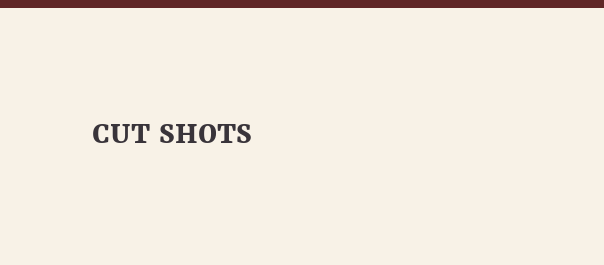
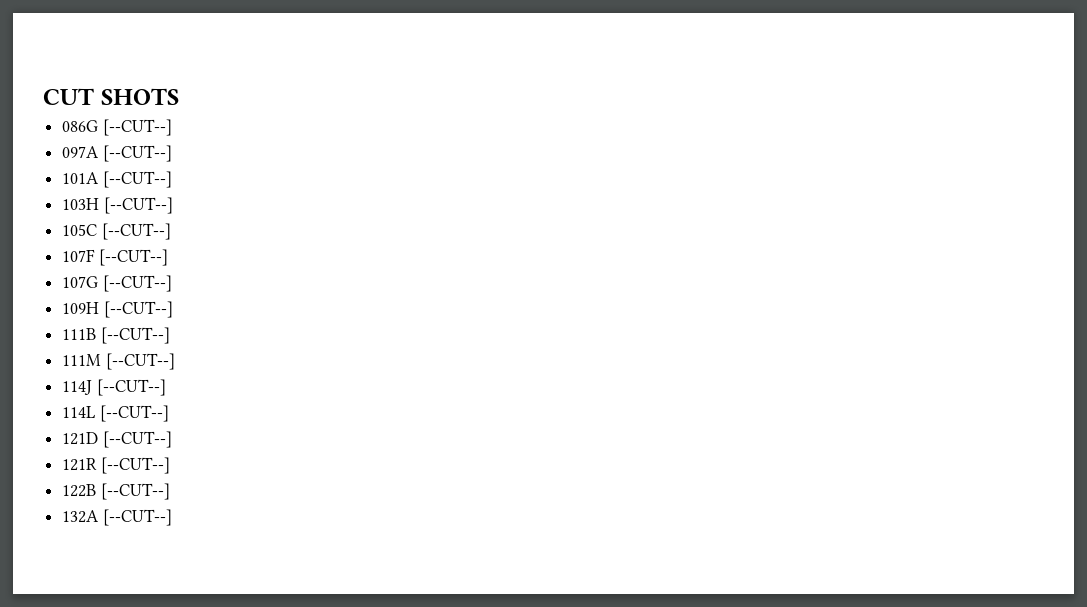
(252, 133) none -> [62,119,172,136] [62,145,172,162] [62,171,172,188] [62,197,173,214] [62,223,171,240] [62,249,168,266] [62,275,172,292] [62,301,173,318] [62,327,170,344] [62,353,175,370] [62,379,166,396] [62,405,169,422] [62,431,172,448] [62,457,170,474] [62,483,170,500] [62,509,172,526] // 086G [--CUT--] // 097A [--CUT--] // 101A [--CUT--] // 103H [--CUT--] // 105C [--CUT--] // 107F [--CUT--] // 107G [--CUT--] // 109H [--CUT--] // 111B [--CUT--] // 111M [--CUT--] // 114J [--CUT--] // 114L [--CUT--] // 121D [--CUT--] // 121R [--CUT--] // 122B [--CUT--] // 132A [--CUT--]

